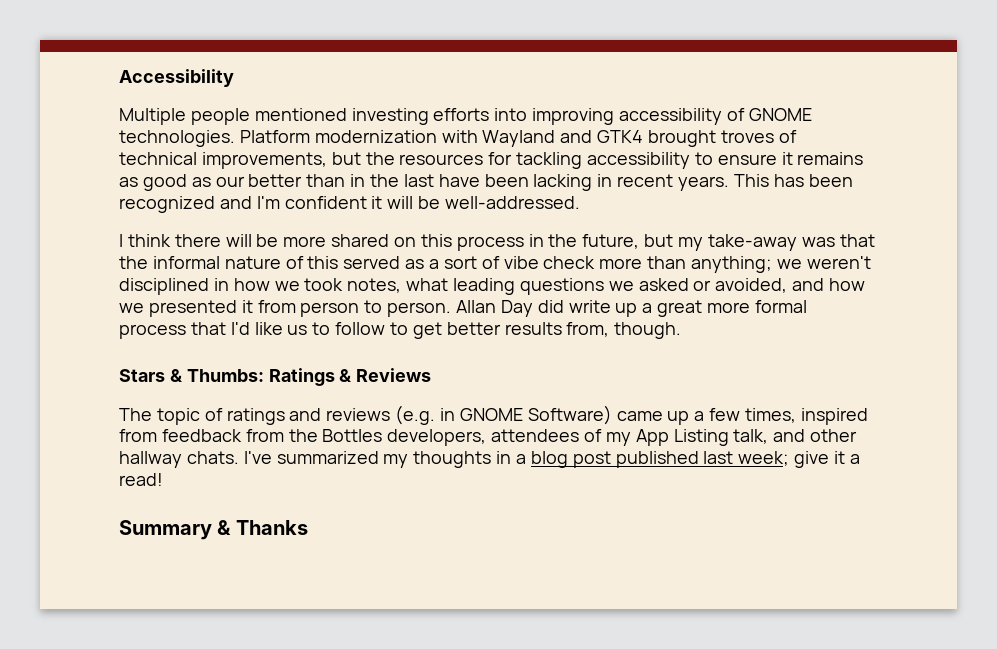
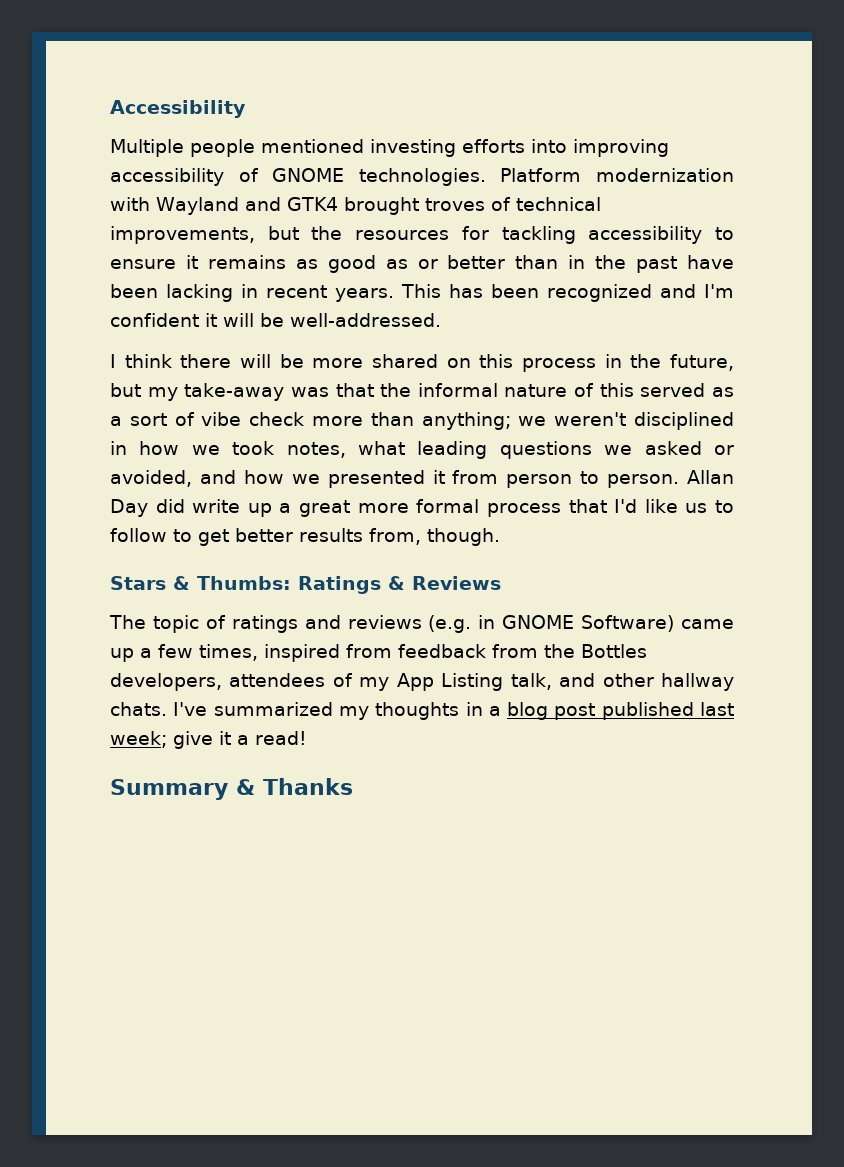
[215,176,245,187] our -> [417,259,438,269] or
[403,174,434,187] last -> [636,256,678,273] past

